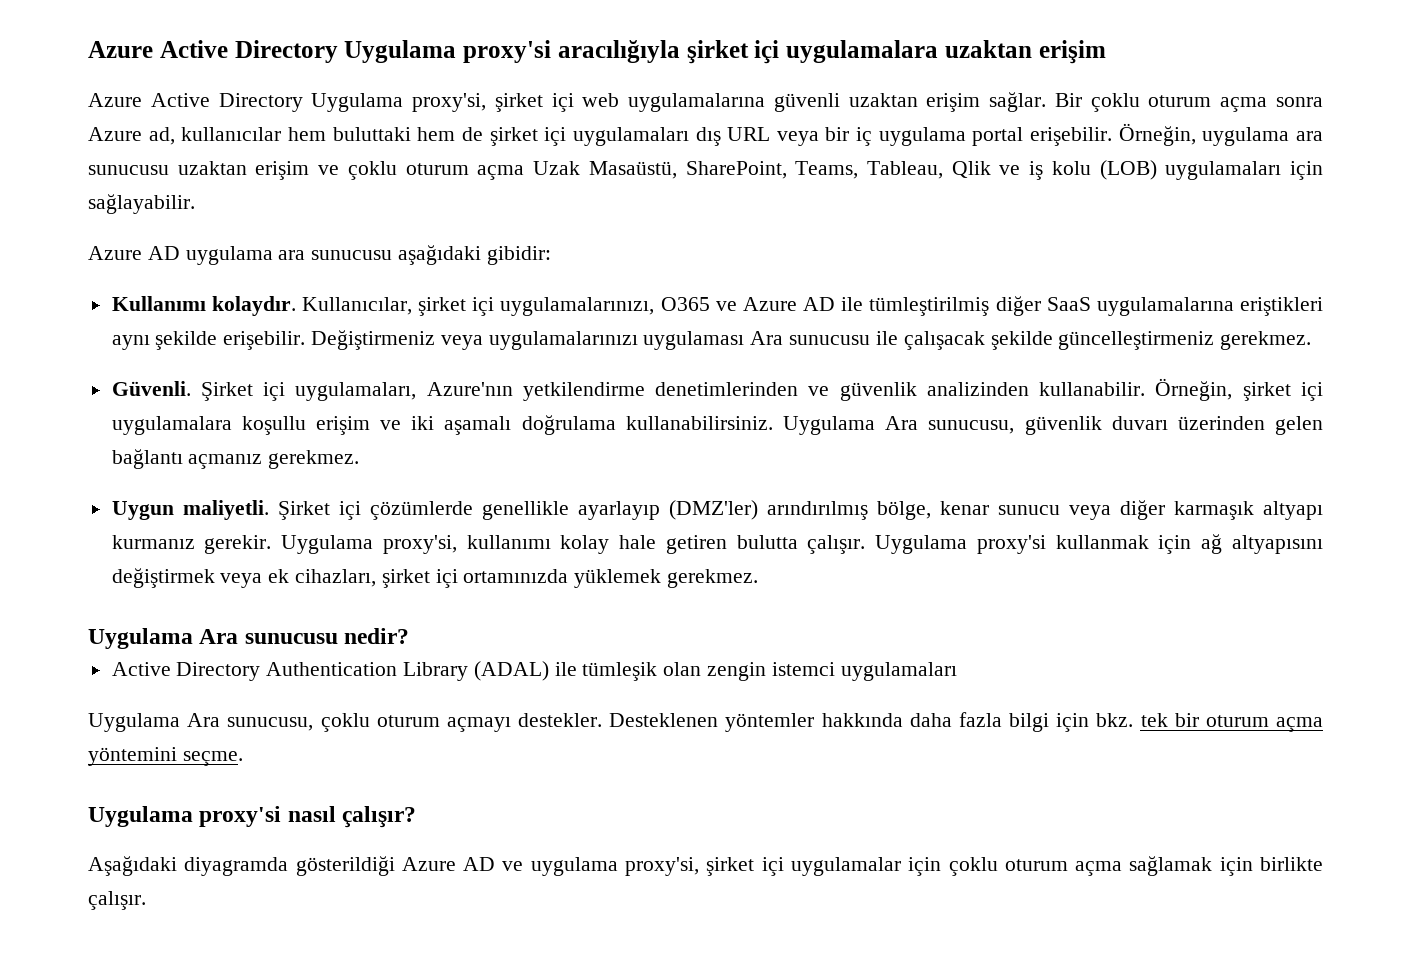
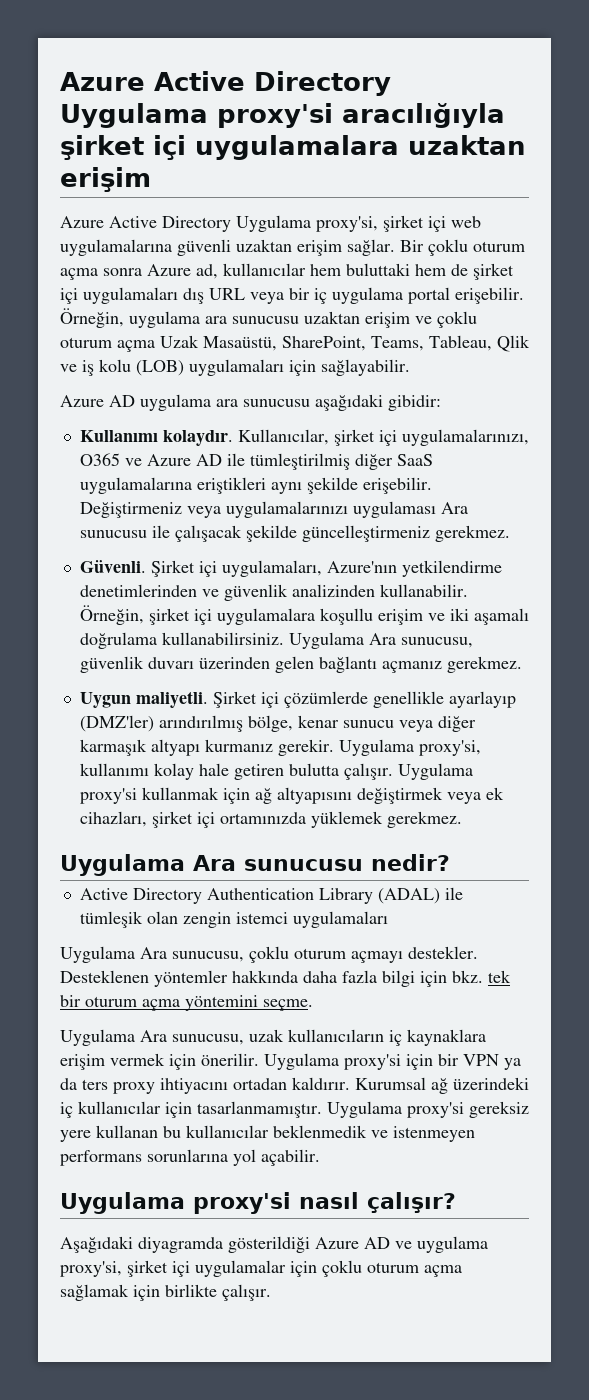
(243, 758) none -> [60,1029,486,1046] [60,1053,521,1070] [60,1077,529,1094] [60,1101,529,1118] [60,1125,475,1142] [60,1149,320,1166] // Uygulama Ara sunucusu, uzak kullanıcıların iç kaynaklara erişim vermek için önerilir. Uygulama proxy'si için bir VPN ya da ters proxy ihtiyacını ortadan kaldırır. Kurumsal ağ üzerindeki iç kullanıcılar için tasarlanmamıştır. Uygulama proxy'si gereksiz yere kullanan bu kullanıcılar beklenmedik ve istenmeyen performans sorunlarına yol açabilir.

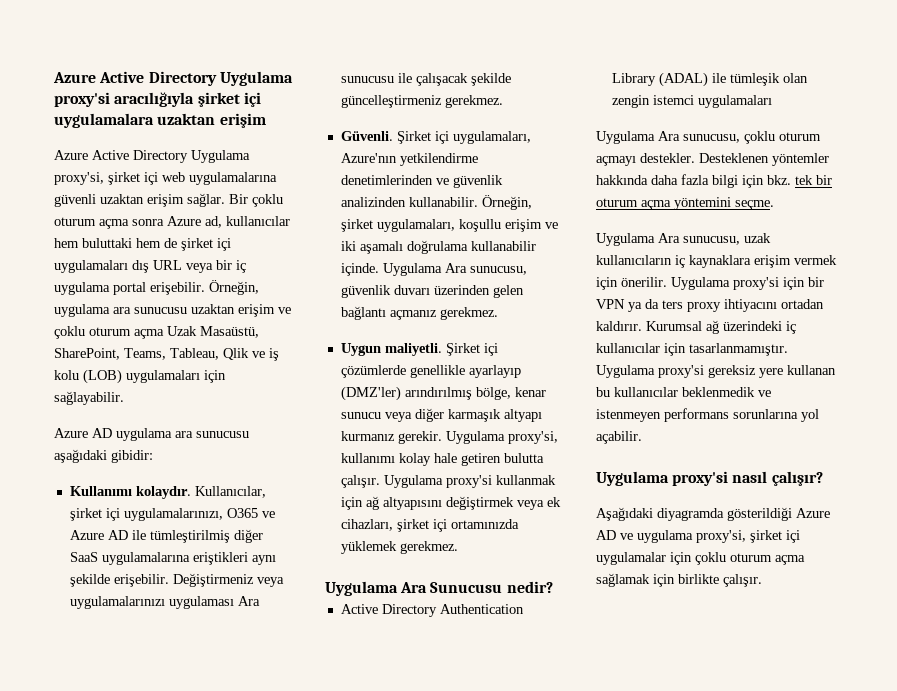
[193,608,315,625] içi uygulamalara -> [376,219,455,232] uygulamaları,
[161,632,284,645] kullanabilirsiniz. -> [470,241,536,251] [340,263,379,276] kullanabilir içinde.
[244,859,363,871] sunucusu -> [430,582,503,593] Sunucusu

